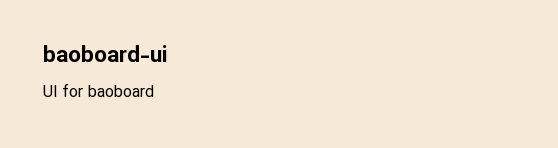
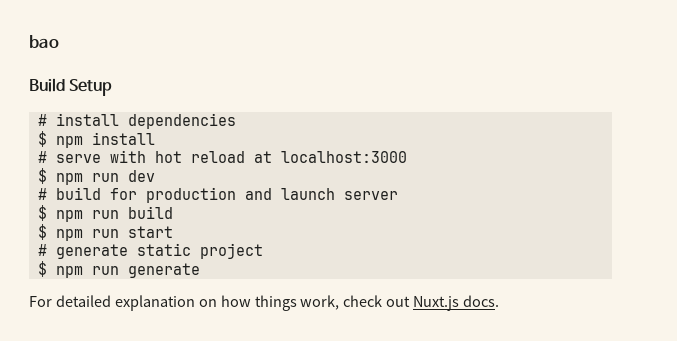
[43,45,167,62] [43,83,154,97] baoboard-ui // UI for baoboard -> [29,35,59,48] [29,78,113,96] [37,113,236,129] [37,131,155,148] [37,150,407,163] [37,168,155,185] [37,187,398,203] [37,205,173,222] [37,224,173,241] [37,243,263,259] [37,261,200,278] [29,295,500,311] bao // Build Setup // # install dependencies // $ npm install // # serve with hot reload at localhost:3000 // $ npm run dev // # build for production and launch server // $ npm run build // $ npm run start // # generate static project // $ npm run generate // For detailed explanation on how things work, check out Nuxt.js docs.

